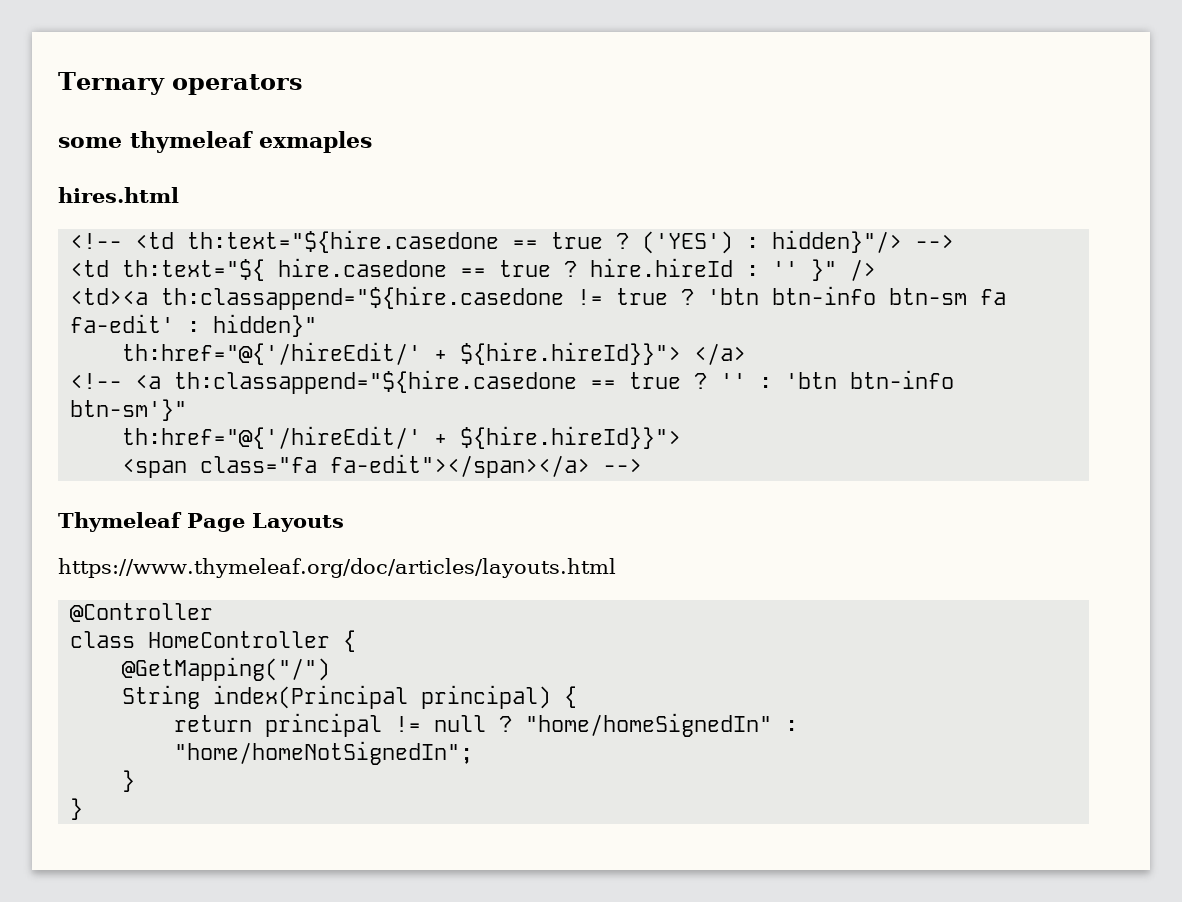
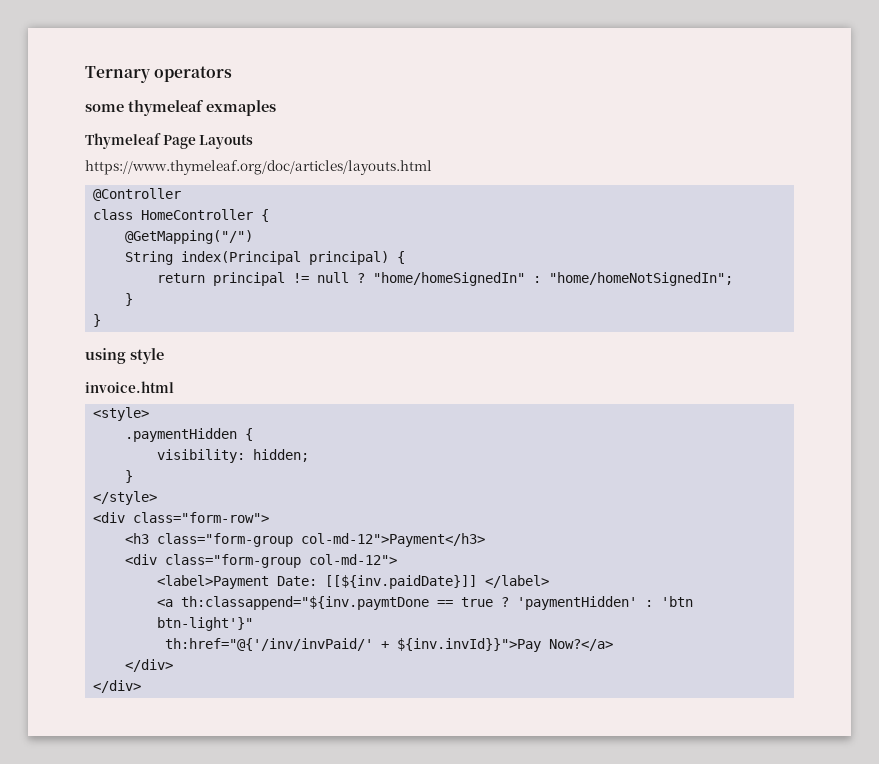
[58,187,179,203] [70,230,955,254] [70,258,877,281] [70,286,1007,310] [70,314,318,337] [122,342,747,365] [70,370,955,394] [70,399,188,421] [122,426,682,449] [122,454,643,478] // hires.html // <!-- <td th:text="${hire.casedone == true ? ('YES') : hidden}"/> --> // <td th:text="${ hire.casedone == true ? hire.hireId : '' }" /> // <td><a th:classappend="${hire.casedone != true ? 'btn btn-info btn-sm fa fa-edit' : hidden}" // th:href="@{'/hireEdit/' + ${hire.hireId}}"> </a> // <!-- <a th:classappend="${hire.casedone == true ? '' : 'btn btn-info btn-sm'}" // th:href="@{'/hireEdit/' + ${hire.hireId}}"> // <span class="fa fa-edit"></span></a> --> -> (276, 108) none
(84, 809) none -> [85,348,164,364] [85,381,174,393] [93,407,150,421] [125,428,254,442] [157,449,310,463] [125,470,134,483] [93,491,158,505] [93,512,270,523] [125,533,486,547] [125,554,398,568] [157,575,550,589] [157,596,694,610] [157,617,254,631] [165,638,614,652] [125,659,174,672] [93,680,142,693] // using style // invoice.html // <style> // .paymentHidden { // visibility: hidden; // } // </style> // <div class="form-row"> // <h3 class="form-group col-md-12">Payment</h3> // <div class="form-group col-md-12"> // <label>Payment Date: [[${inv.paidDate}]] </label> // <a th:classappend="${inv.paymtDone == true ? 'paymentHidden' : 'btn btn-light'}" // th:href="@{'/inv/invPaid/' + ${inv.invId}}">Pay Now?</a> // </div> // </div>

